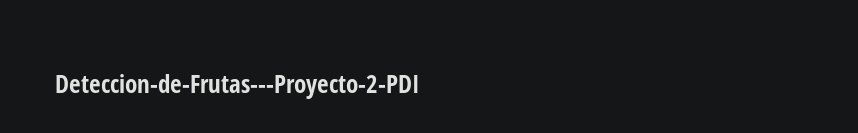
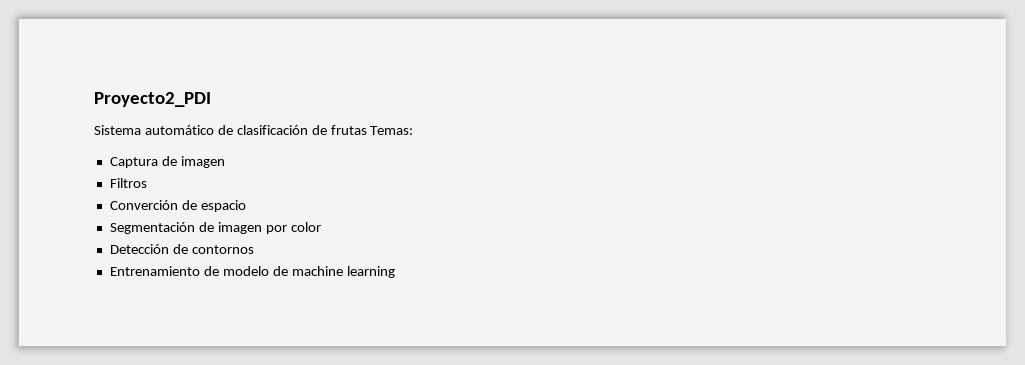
[55,74,420,99] Deteccion-de-Frutas---Proyecto-2-PDI -> [94,92,211,107] [94,125,414,135] [109,156,225,168] [109,178,147,188] [109,200,246,212] [109,222,321,234] [109,244,254,254] [109,266,395,278] Proyecto2_PDI // Sistema automático de clasificación de frutas Temas: // Captura de imagen // Filtros // Converción de espacio // Segmentación de imagen por color // Detección de contornos // Entrenamiento de modelo de machine learning

